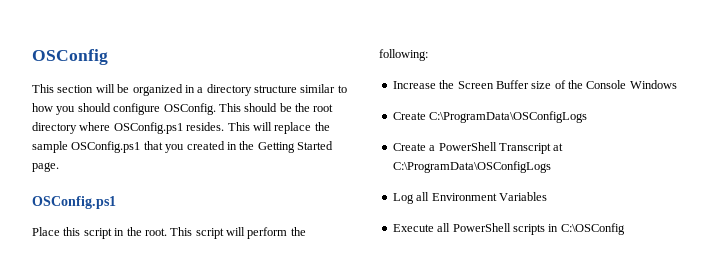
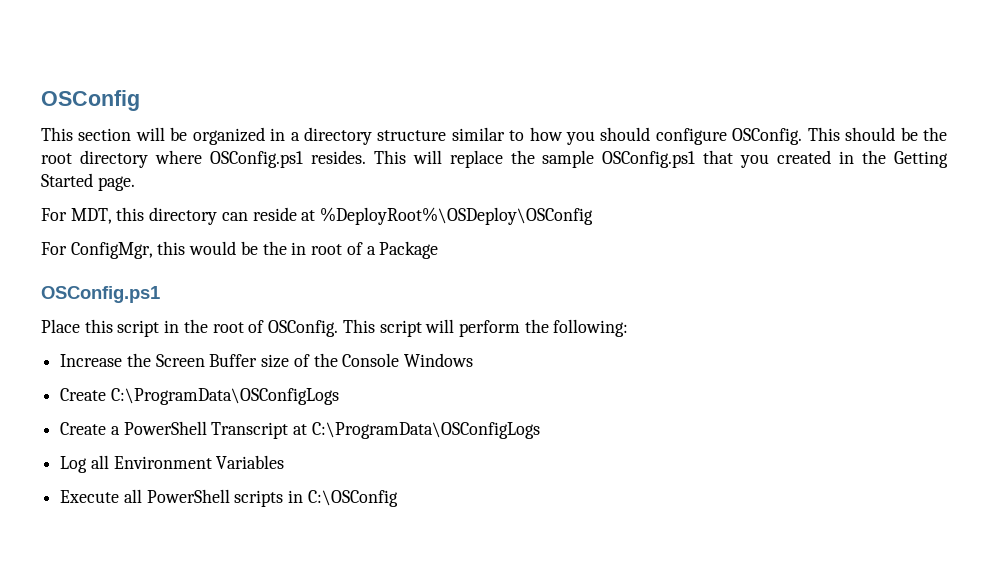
(59, 167) none -> [41,207,594,225] [41,241,439,259] // For MDT, this directory can reside at %DeployRoot%\OSDeploy\OSConfig // For ConfigMgr, this would be the in root of a Package
[144,228,167,236] root. -> [212,320,339,337] root of OSConfig.

